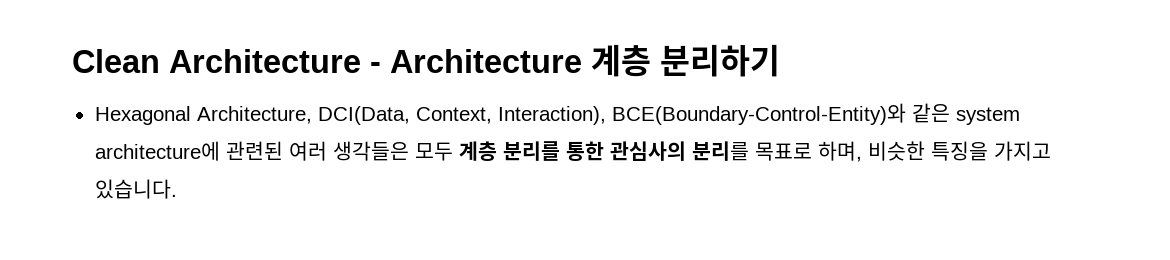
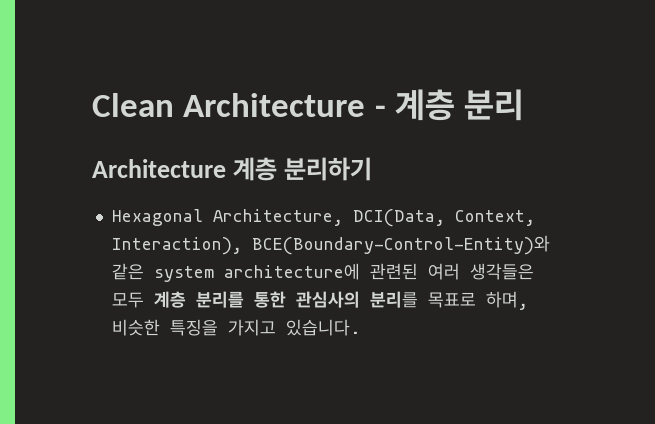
(381, 67) none -> [394,89,525,121] 계층 분리 //

